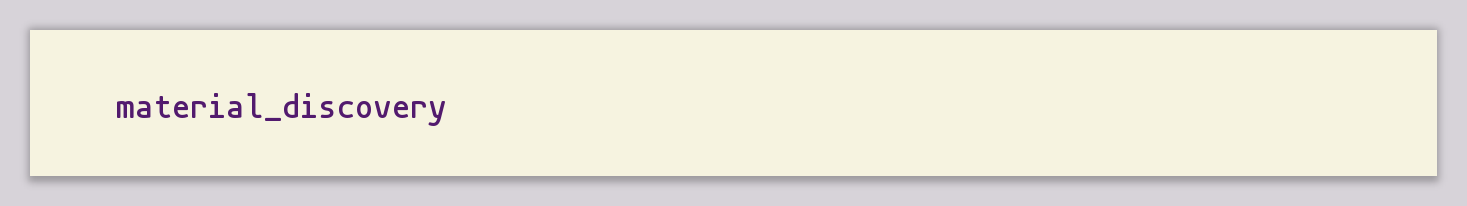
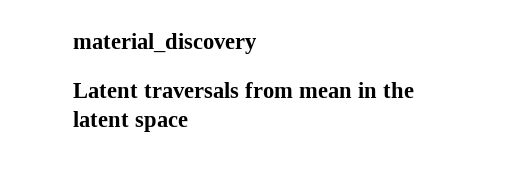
(447, 109) none -> [73,82,415,98] [73,111,189,132] // Latent traversals from mean in the latent space

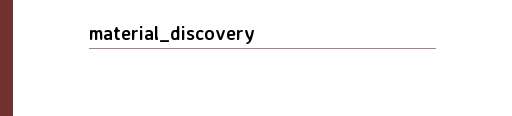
[73,82,415,98] [73,111,189,132] // Latent traversals from mean in the latent space -> (255, 35) none

